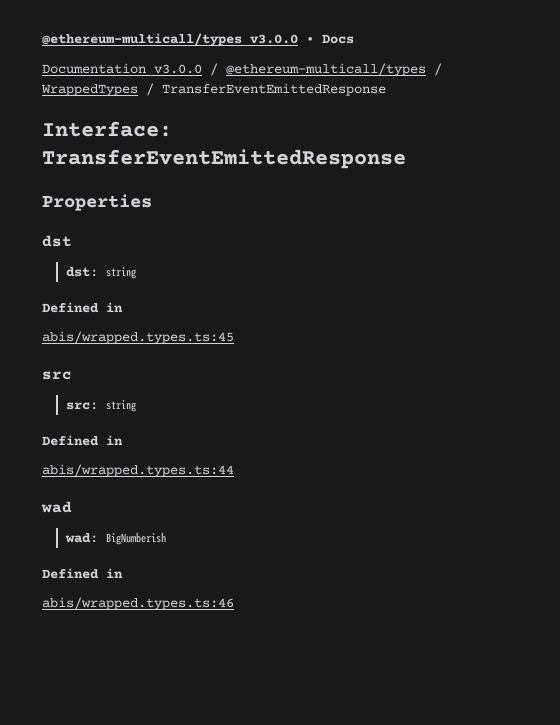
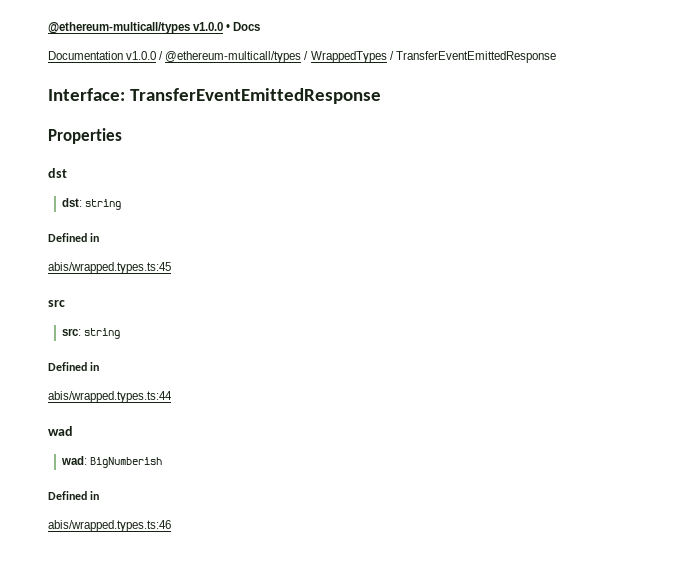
[42,33,298,46] @ethereum-multicall/types v3.0.0 -> [48,22,224,34] @ethereum-multicall/types v1.0.0
[154,64,202,74] v3.0.0 -> [126,51,157,60] v1.0.0

